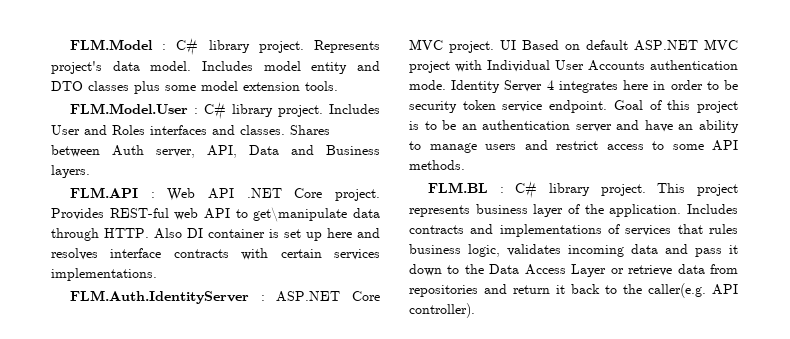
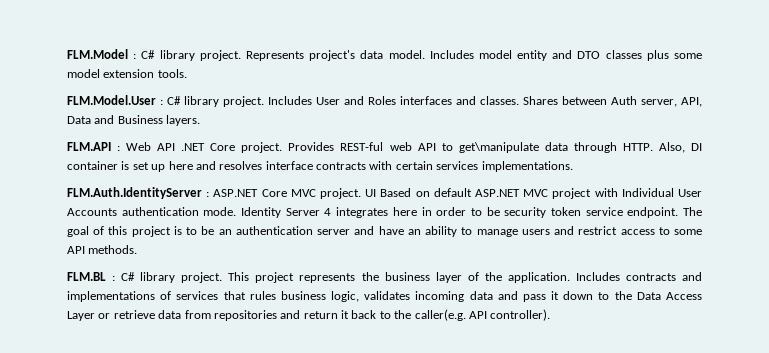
[154,228,182,239] Also -> [658,142,685,153] Also,
[613,100,643,110] Goal -> [683,207,702,216] [67,226,89,237] The goal
(470, 211) none -> [361,272,379,281] the

